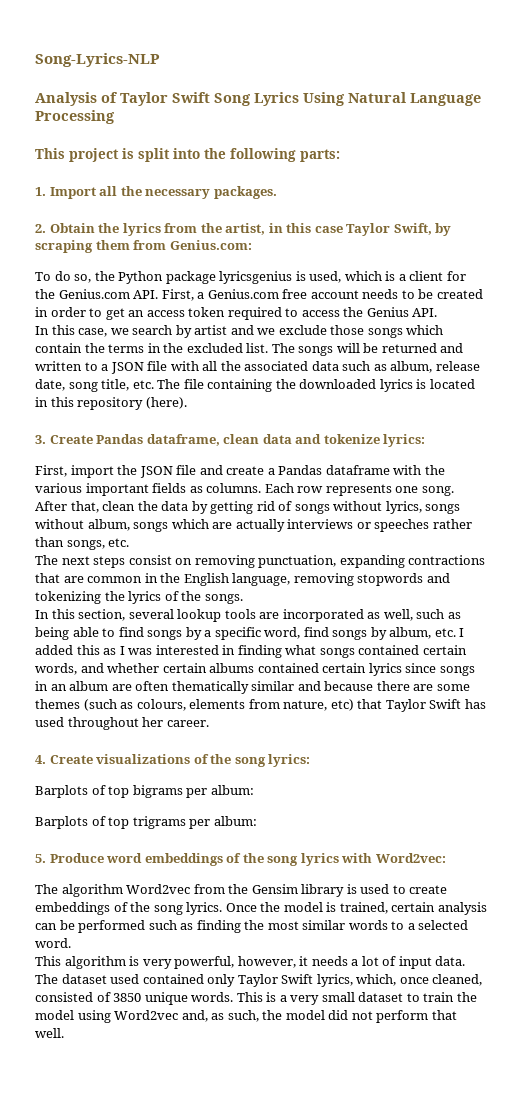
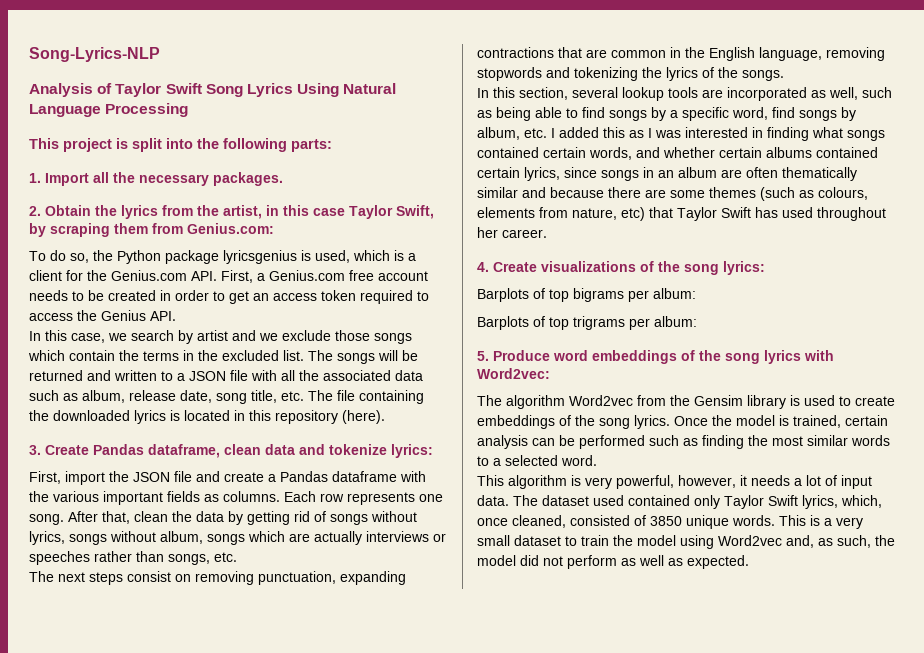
[368,663,402,676] lyrics -> [524,167,560,181] lyrics,
[431,1010,457,1020] [35,1028,64,1038] that well. -> [621,555,749,569] as well as expected.

